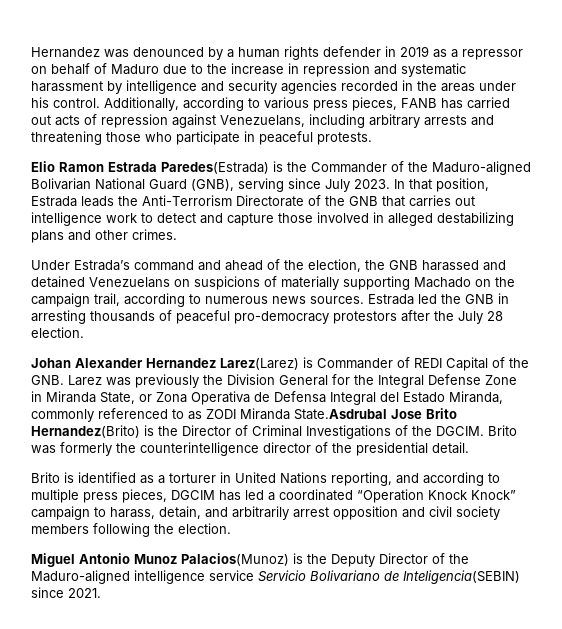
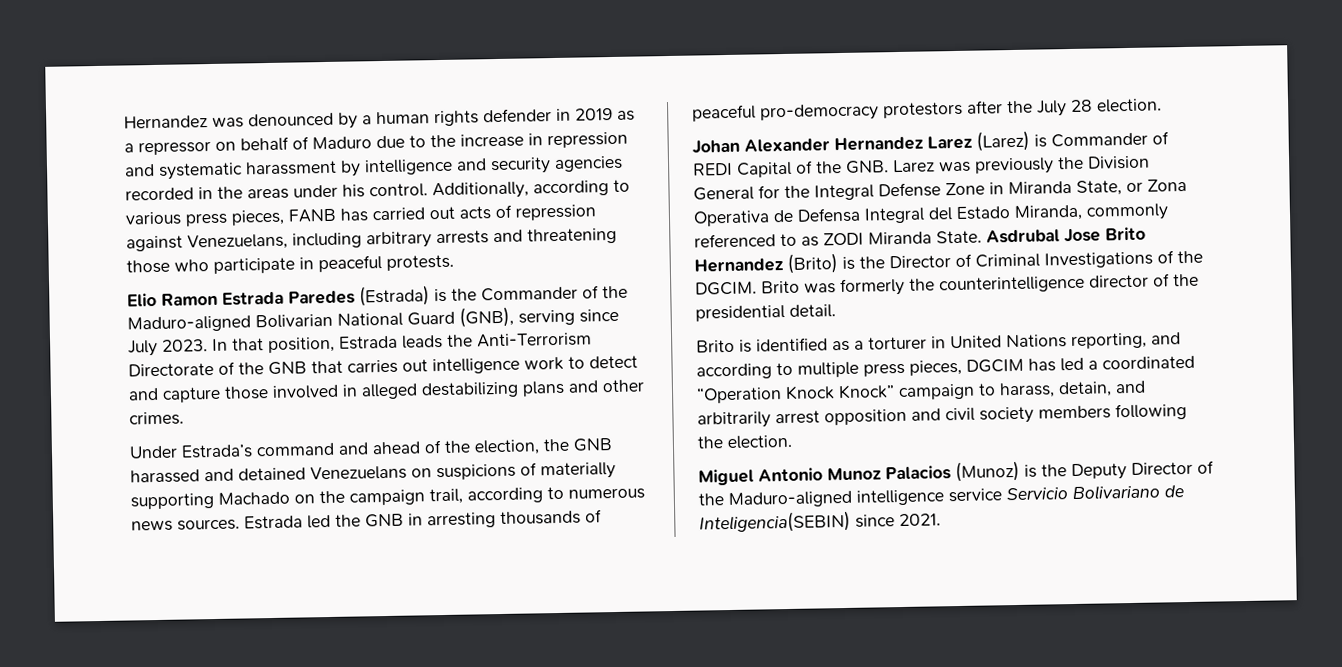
[161,162,269,174] Paredes(Estrada) -> [288,285,430,307] Paredes (Estrada)
[220,358,299,370] Larez(Larez) -> [927,130,1030,152] Larez (Larez)
[294,408,457,420] [31,425,140,438] State.Asdrubal Jose Brito Hernandez(Brito) -> [936,226,1146,244] [694,253,838,274] State. Asdrubal Jose Brito Hernandez (Brito)
[181,553,289,566] Palacios(Munoz) -> [885,460,1020,483] Palacios (Munoz)

